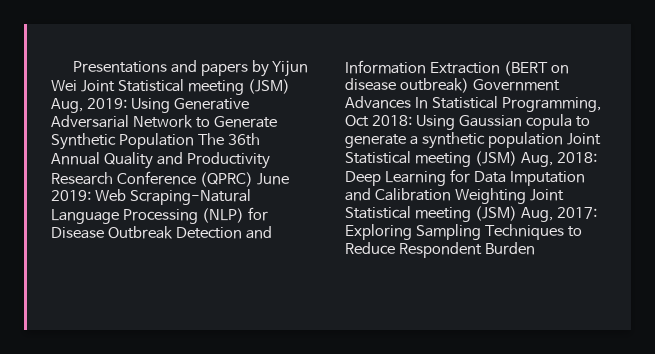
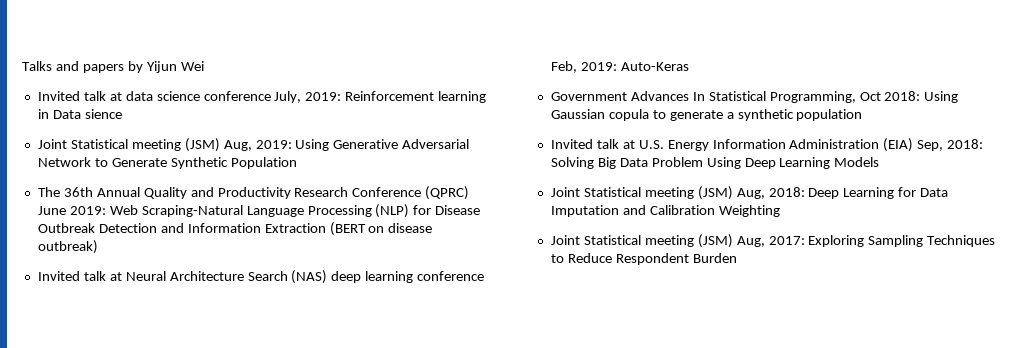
[72,61,167,73] Presentations -> [22,61,52,71] Talks
(77, 85) none -> [37,91,487,103] [37,109,122,119] // Invited talk at data science conference July, 2019: Reinforcement learning in Data sience //
(194, 141) none -> (297, 163) //
(469, 85) none -> [37,270,485,284] [550,61,689,73] // Invited talk at Neural Architecture Search (NAS) deep learning conference Feb, 2019: Auto-Keras //
(563, 140) none -> [550,138,984,152] [550,157,880,169] // Invited talk at U.S. Energy Information Administration (EIA) Sep, 2018: Solving Big Data Problem Using Deep Learning Models //
(526, 196) none -> (780, 211) //

